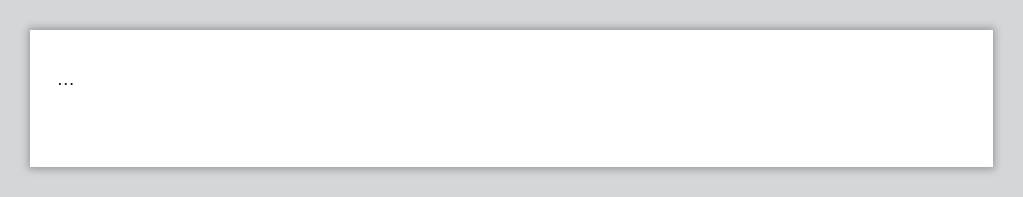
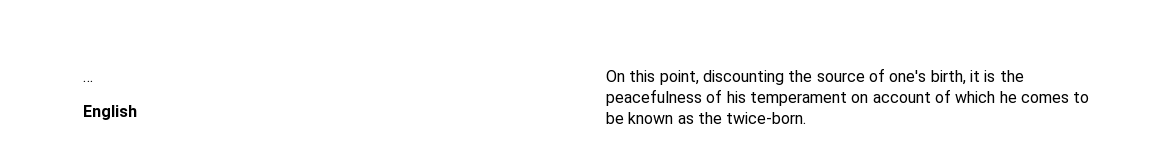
(75, 84) none -> [83,105,137,120] [606,68,1024,85] [606,89,1090,106] [606,112,807,124] // English // On this point, discounting the source of one's birth, it is the peacefulness of his temperament on account of which he comes to be known as the twice-born.

